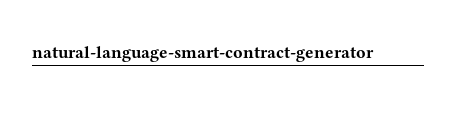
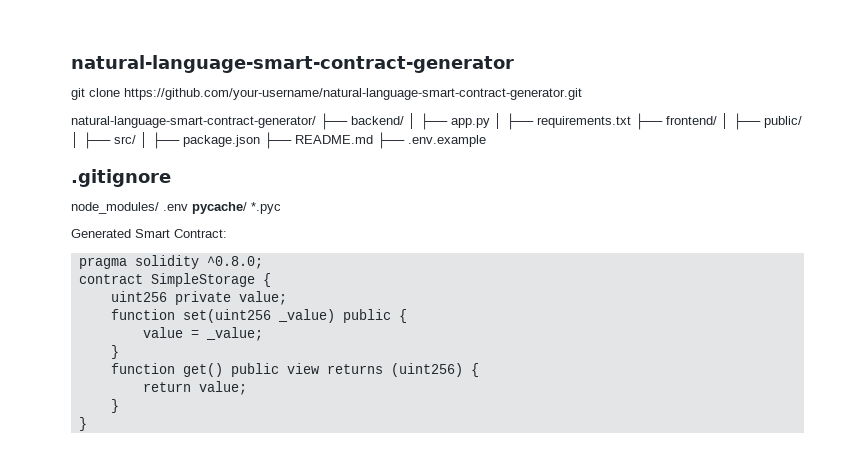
(374, 54) none -> [71,88,582,100] [71,113,802,130] [71,132,486,149] [71,169,171,187] [71,202,281,214] [71,229,227,238] [78,255,263,269] [78,273,271,287] [110,291,287,305] [110,309,407,323] [142,327,263,341] [110,345,119,359] [110,363,479,377] [142,381,247,395] [110,399,119,413] [78,417,87,431] // git clone https://github.com/your-username/natural-language-smart-contract-generator.git // natural-language-smart-contract-generator/ ├── backend/ │ ├── app.py │ ├── requirements.txt ├── frontend/ │ ├── public/ │ ├── src/ │ ├── package.json ├── README.md ├── .env.example // .gitignore // node_modules/ .env pycache/ *.pyc // Generated Smart Contract: // pragma solidity ^0.8.0; // contract SimpleStorage { // uint256 private value; // function set(uint256 _value) public { // value = _value; // } // function get() public view returns (uint256) { // return value; // } // }

